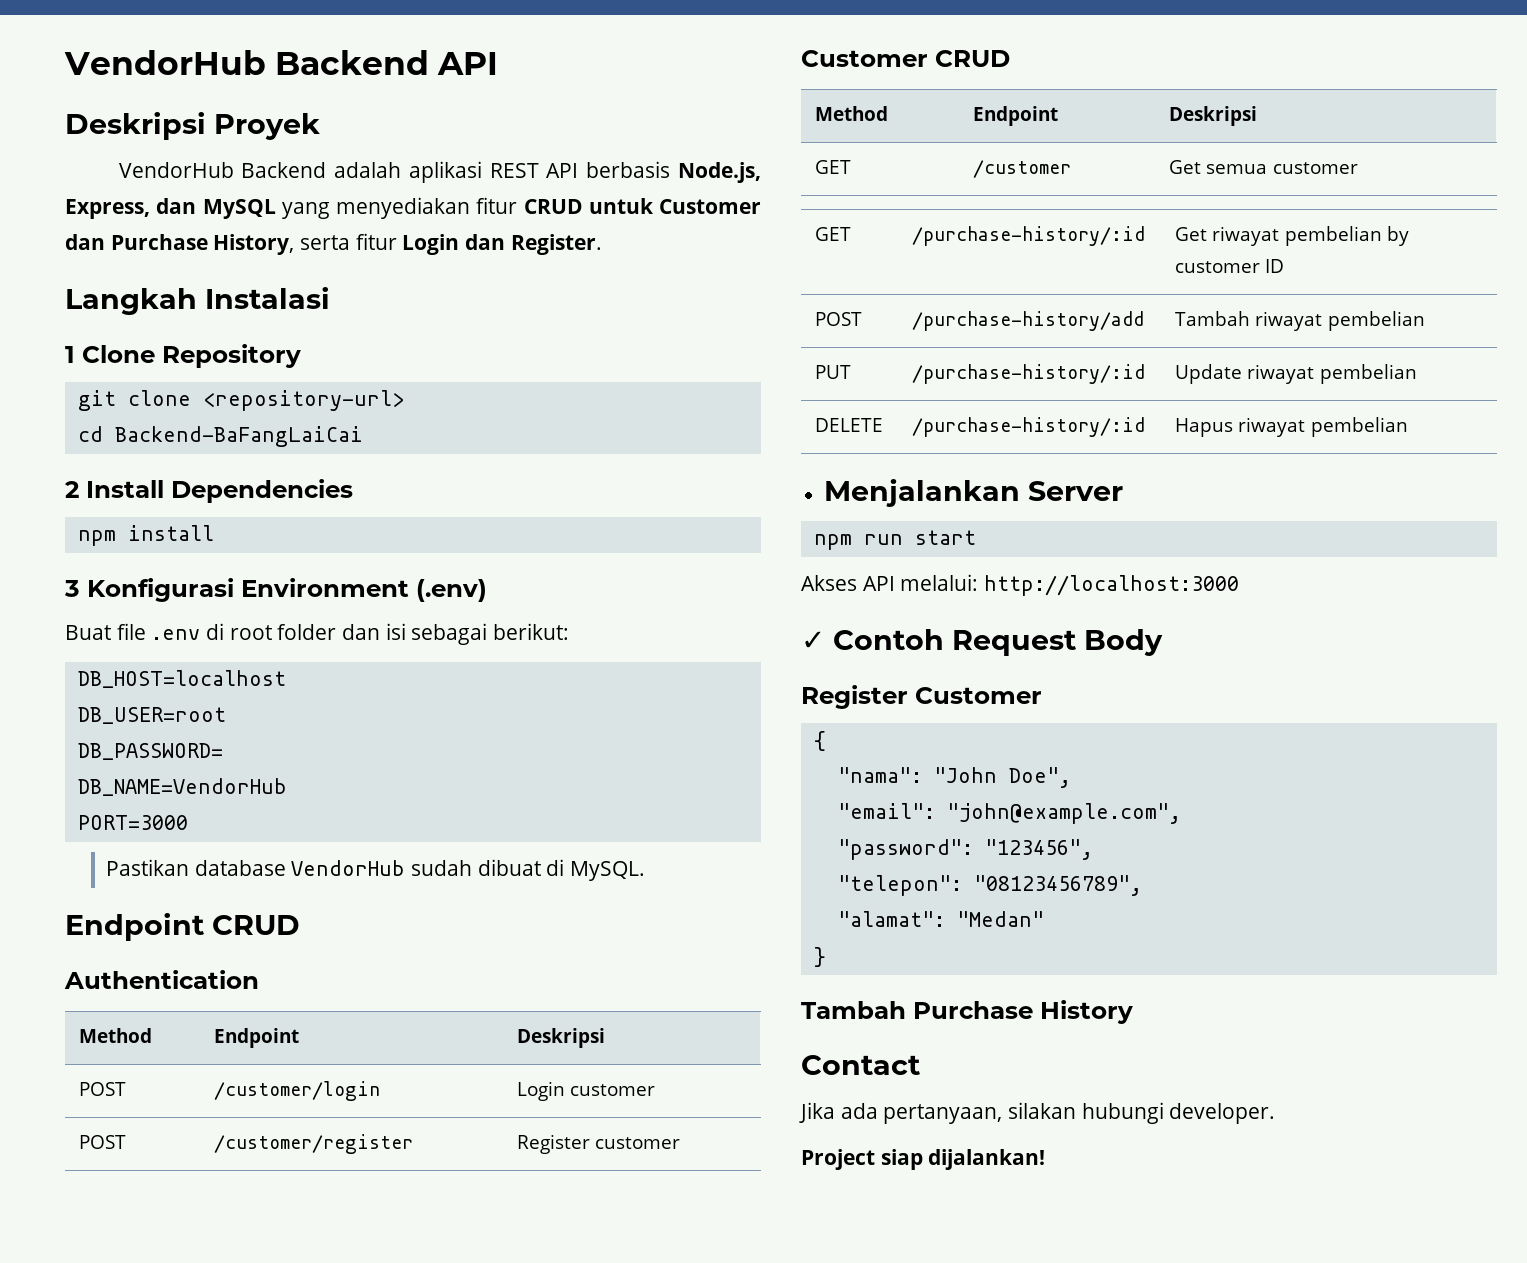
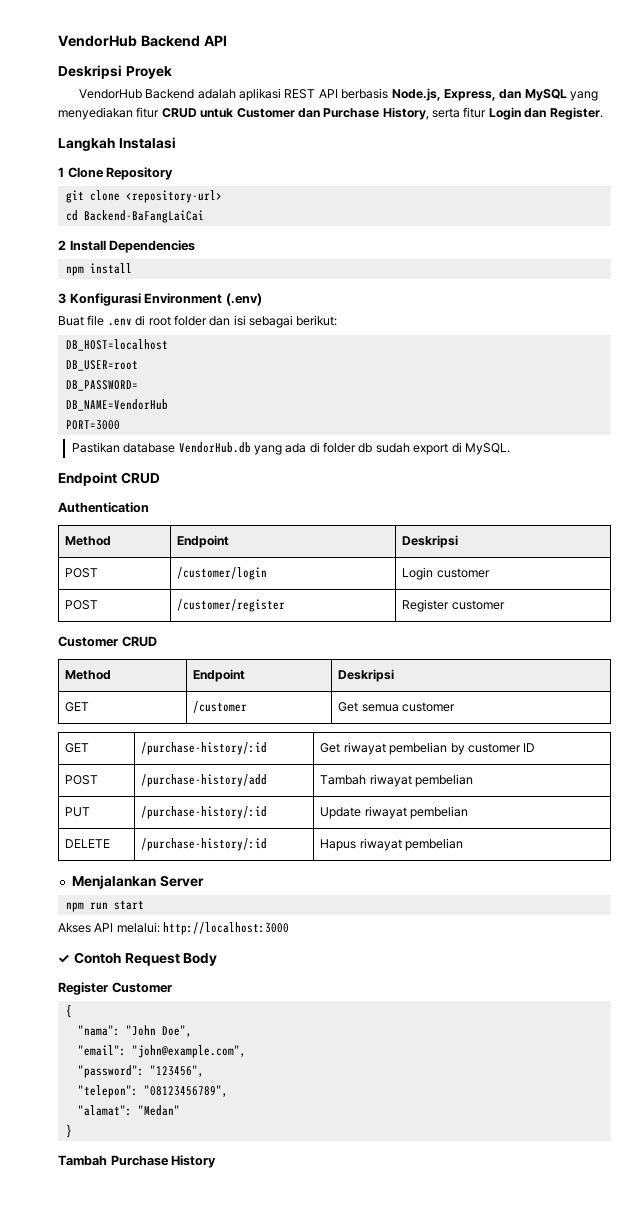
[291,859,541,876] VendorHub sudah dibuat -> [178,442,449,455] VendorHub.db yang ada di folder db sudah export
[801,1055,920,1075] [799,1102,1276,1124] [801,1149,1046,1170] // Contact // Jika ada pertanyaan, silakan hubungi developer. // Project siap dijalankan! -> (217, 1161) none

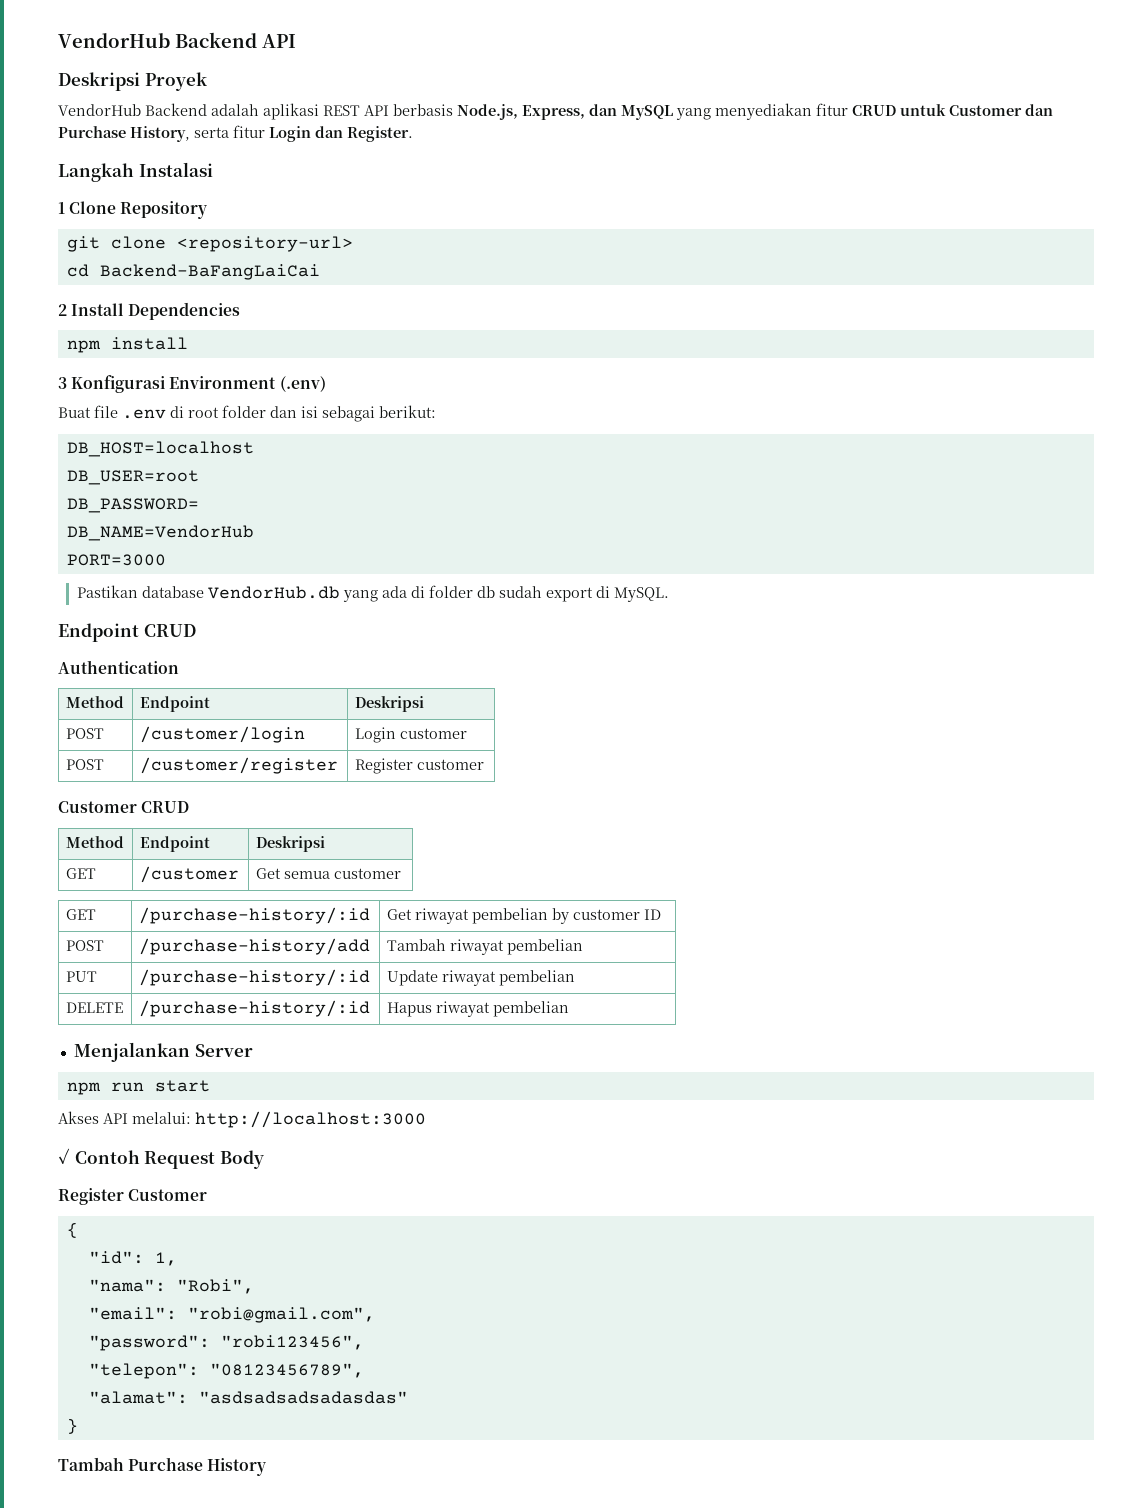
(72, 1011) none -> [88,1251,177,1266] // "id": 1,
[125,1025,192,1037] "John Doe", -> [176,1279,254,1294] "Robi",
[131,1045,246,1058] "john@example.com", -> [187,1307,375,1323] "robi@gmail.com",
[149,1065,204,1077] "123456", -> [220,1335,364,1350] "robi123456",
[137,1105,180,1116] "Medan" -> [198,1391,408,1404] "asdsadsadsadasdas"

